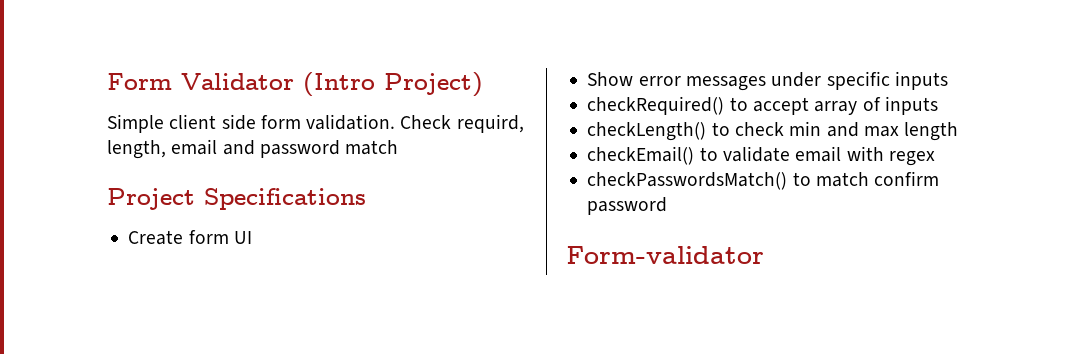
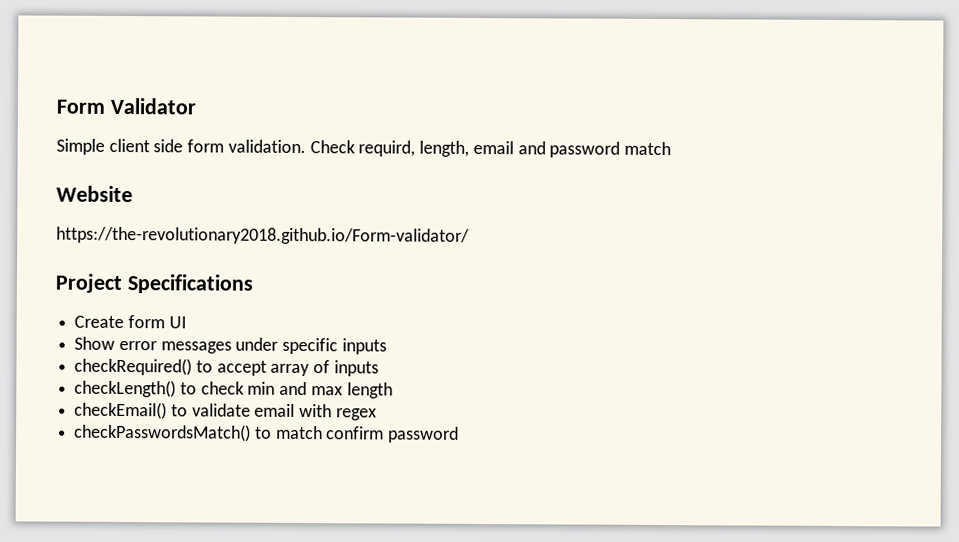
[303,72,483,97] (Intro Project) -> (196, 106) none
(399, 147) none -> [56,185,133,203] [56,226,470,245] // Website // https://the-revolutionary2018.github.io/Form-validator/
[566,246,764,264] // Form-validator -> (460, 434) none

